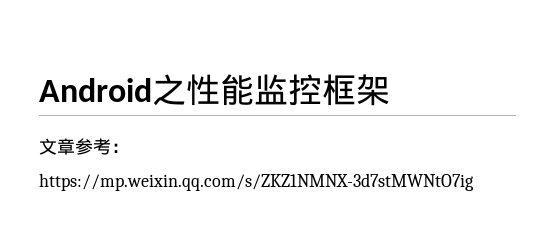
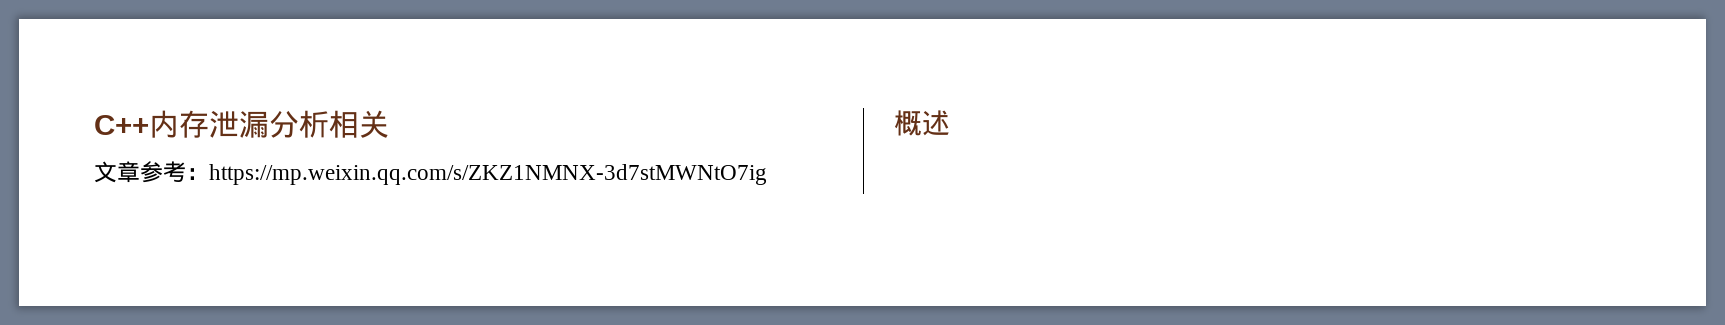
[39,74,390,106] Android之性能监控框架 -> [94,110,389,138] C++内存泄漏分析相关
(474, 182) none -> [894,110,950,136] // 概述

